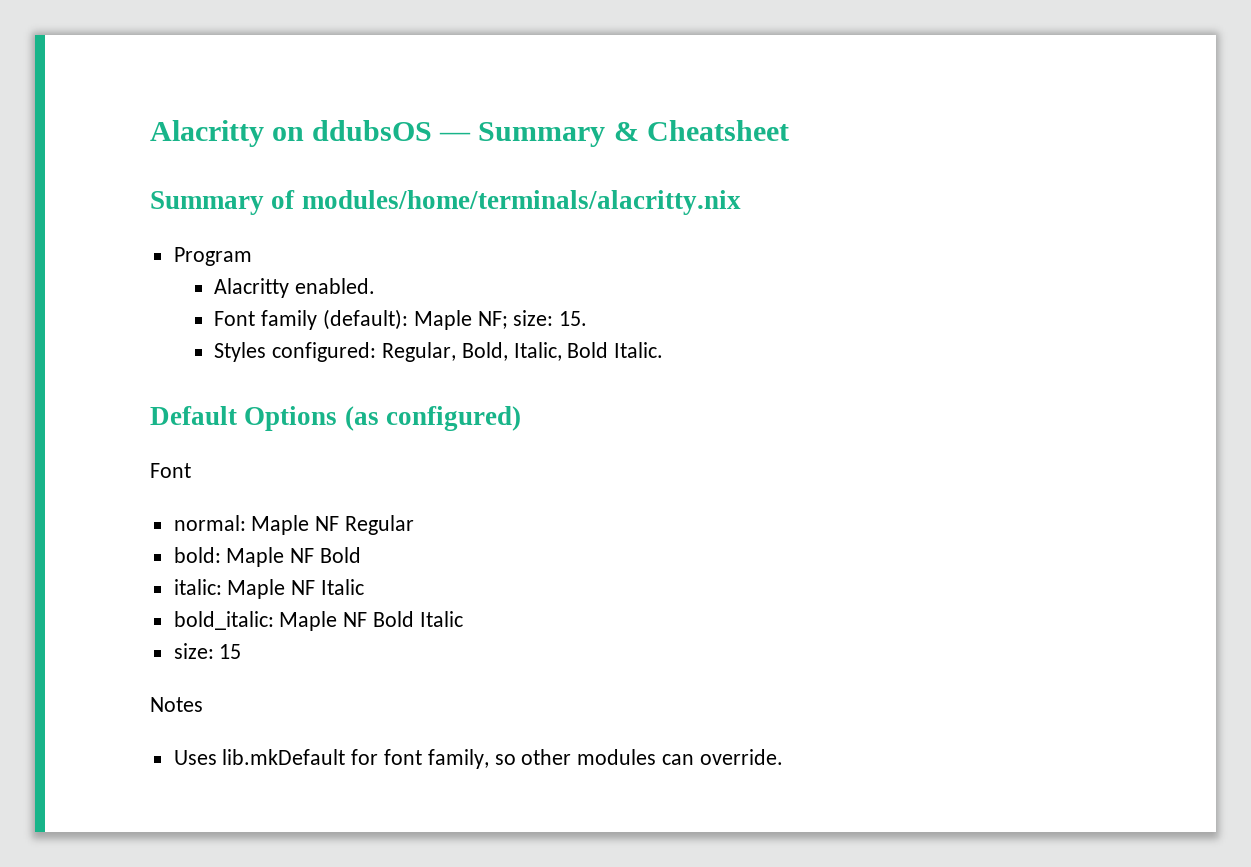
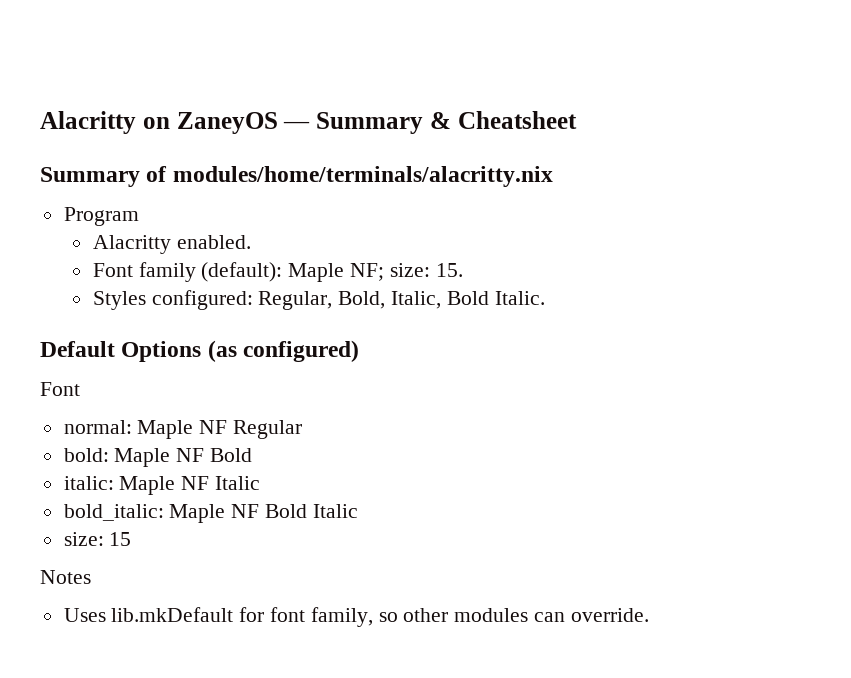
[312,120,433,141] ddubsOS -> [176,112,278,134] ZaneyOS

